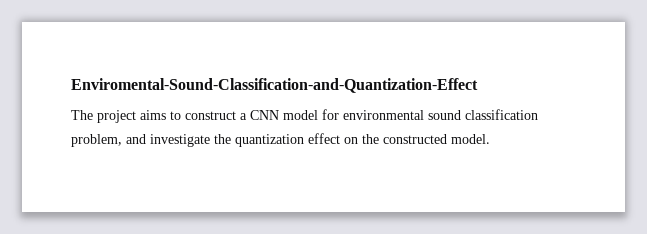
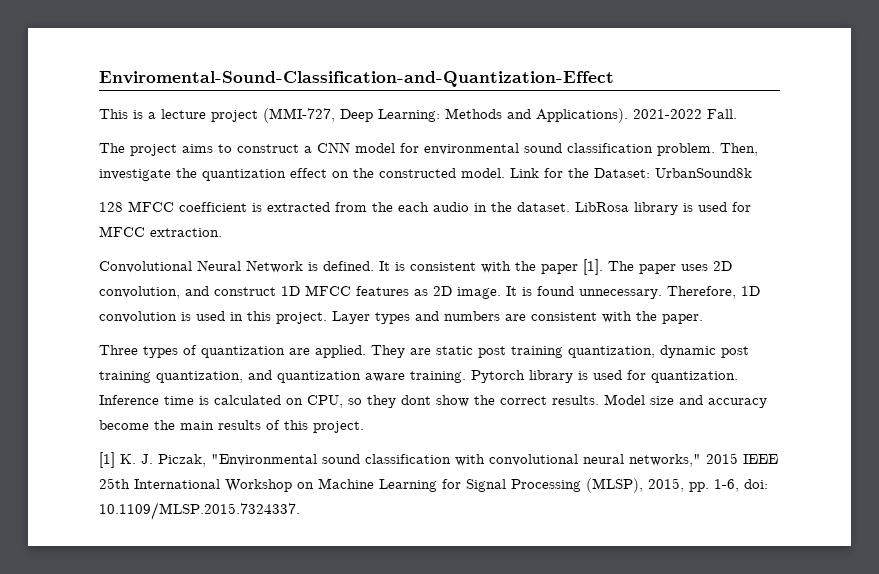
(478, 85) none -> [99,108,737,123] // This is a lecture project (MMI-727, Deep Learning: Methods and Applications). 2021-2022 Fall.
[71,134,146,147] problem, and -> [657,143,758,156] problem. Then,
(490, 139) none -> [510,168,752,178] [99,201,751,215] [99,226,222,237] [99,259,732,275] [99,285,760,299] [99,311,703,324] [99,345,749,358] [99,370,738,383] [99,394,767,408] [99,420,364,433] [99,452,778,468] [99,478,768,493] [99,502,300,520] Link for the Dataset: UrbanSound8k // 128 MFCC coefficient is extracted from the each audio in the dataset. LibRosa library is used for MFCC extraction. // Convolutional Neural Network is defined. It is consistent with the paper [1]. The paper uses 2D convolution, and construct 1D MFCC features as 2D image. It is found unnecessary. Therefore, 1D convolution is used in this project. Layer types and numbers are consistent with the paper. // Three types of quantization are applied. They are static post training quantization, dynamic post training quantization, and quantization aware training. Pytorch library is used for quantization. Inference time is calculated on CPU, so they dont show the correct results. Model size and accuracy become the main results of this project. // [1] K. J. Piczak, "Environmental sound classification with convolutional neural networks," 2015 IEEE 25th International Workshop on Machine Learning for Signal Processing (MLSP), 2015, pp. 1-6, doi: 10.1109/MLSP.2015.7324337.

